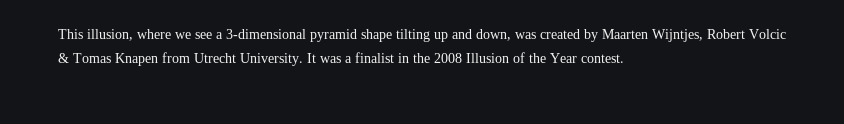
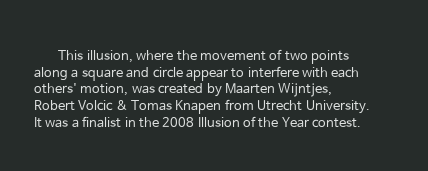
[175,29,511,42] we see a 3-dimensional pyramid shape tilting up and down, -> [176,49,350,64] [34,66,360,81] [34,83,129,96] the movement of two points along a square and circle appear to interfere with each others' motion,

